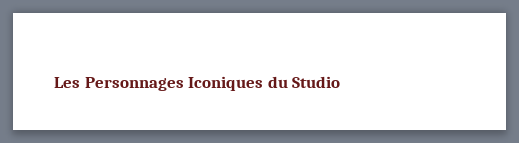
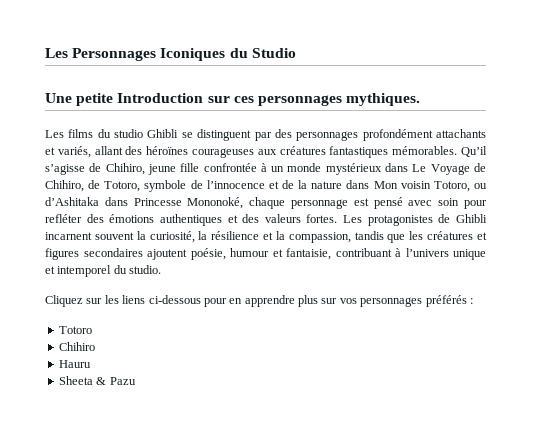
(341, 82) none -> [45,93,421,106] [45,129,487,141] [45,146,488,158] [45,163,487,175] [45,180,488,192] [45,197,488,209] [45,214,487,226] [45,231,488,243] [45,248,486,260] [45,265,162,277] [45,295,473,307] [58,326,92,334] [58,342,95,351] [58,360,91,368] [58,376,136,385] // Une petite Introduction sur ces personnages mythiques. // Les films du studio Ghibli se distinguent par des personnages profondément attachants et variés, allant des héroïnes courageuses aux créatures fantastiques mémorables. Qu’il s’agisse de Chihiro, jeune fille confrontée à un monde mystérieux dans Le Voyage de Chihiro, de Totoro, symbole de l’innocence et de la nature dans Mon voisin Totoro, ou d’Ashitaka dans Princesse Mononoké, chaque personnage est pensé avec soin pour refléter des émotions authentiques et des valeurs fortes. Les protagonistes de Ghibli incarnent souvent la curiosité, la résilience et la compassion, tandis que les créatures et figures secondaires ajoutent poésie, humour et fantaisie, contribuant à l’univers unique et intemporel du studio. // Cliquez sur les liens ci-dessous pour en apprendre plus sur vos personnages préférés : // Totoro // Chihiro // Hauru // Sheeta & Pazu

